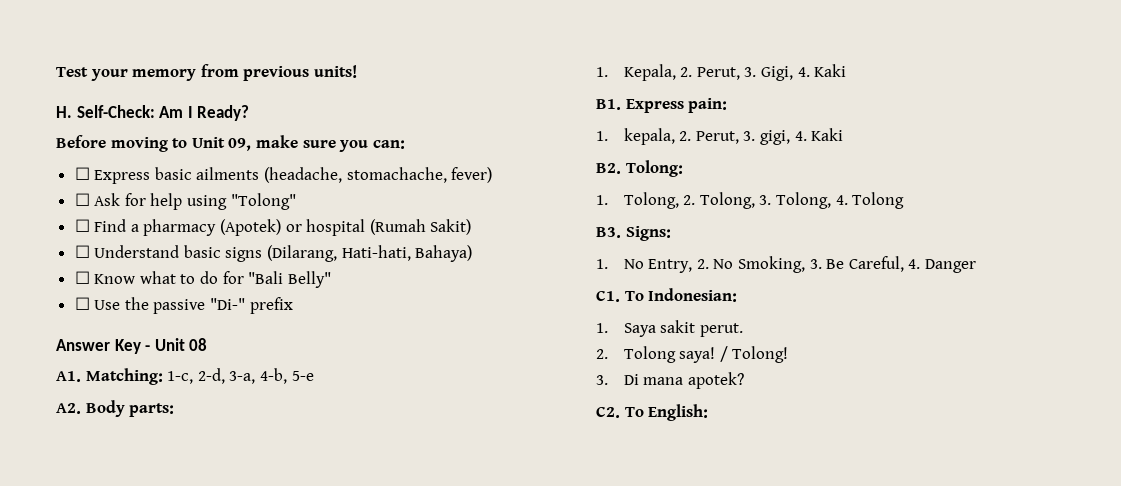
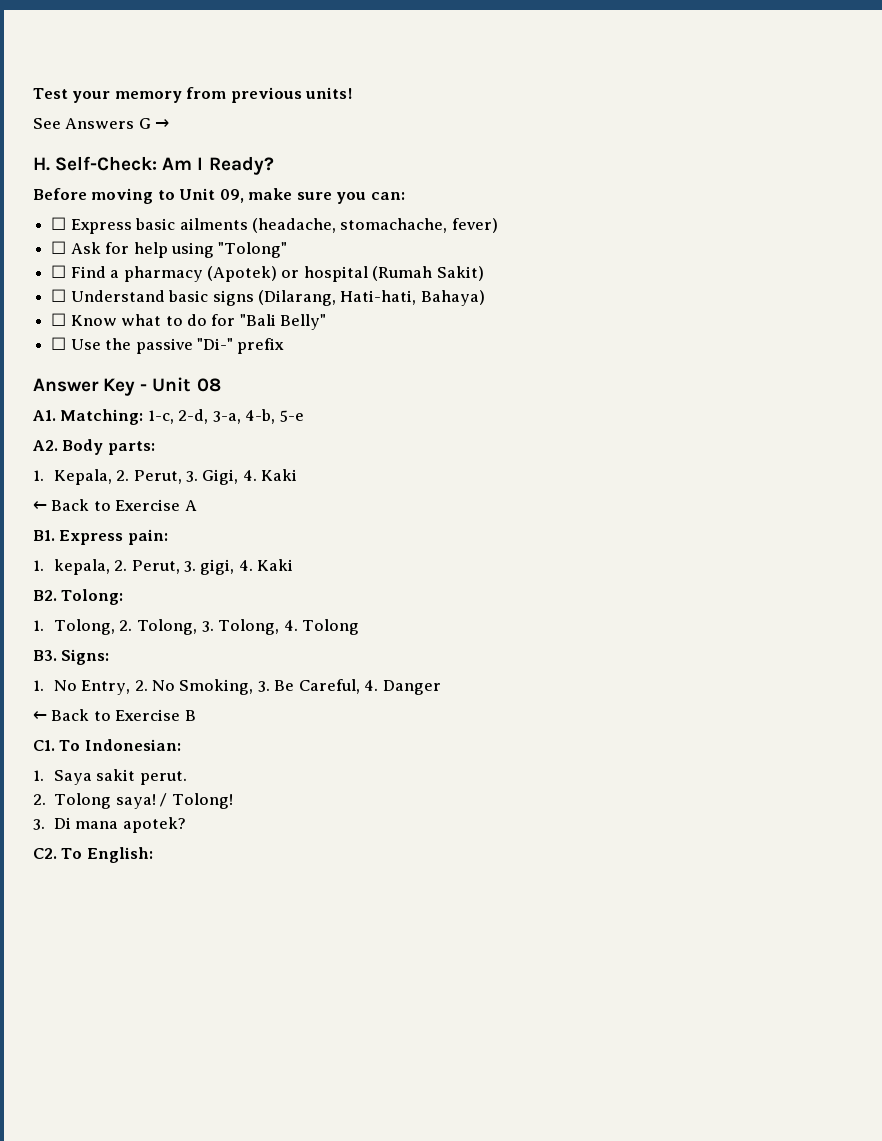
(357, 71) none -> [33,118,170,129] // See Answers G →
(847, 70) none -> [33,499,197,511] // ← Back to Exercise A
(976, 266) none -> [33,709,196,721] // ← Back to Exercise B

